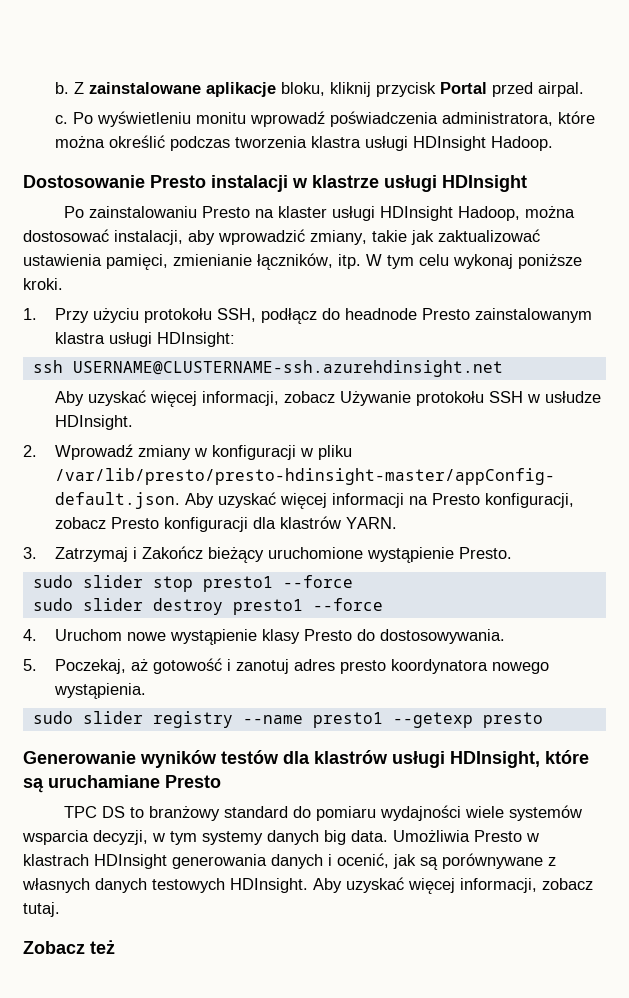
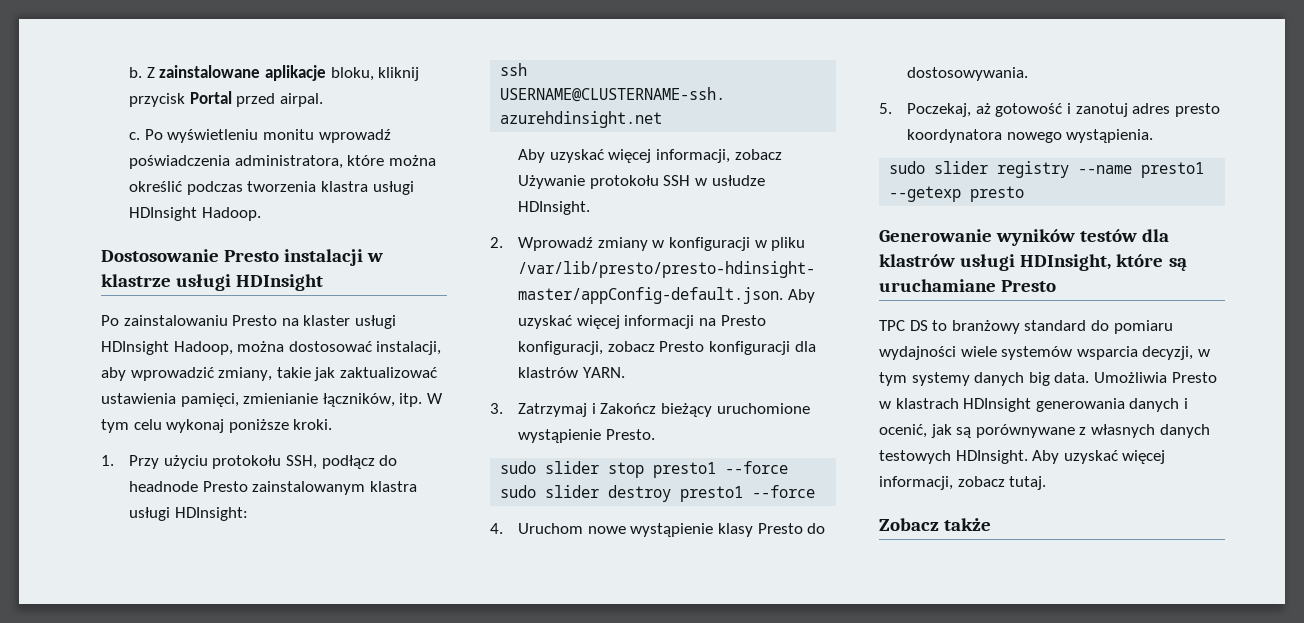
[90,940,115,954] też -> [944,518,992,531] także

